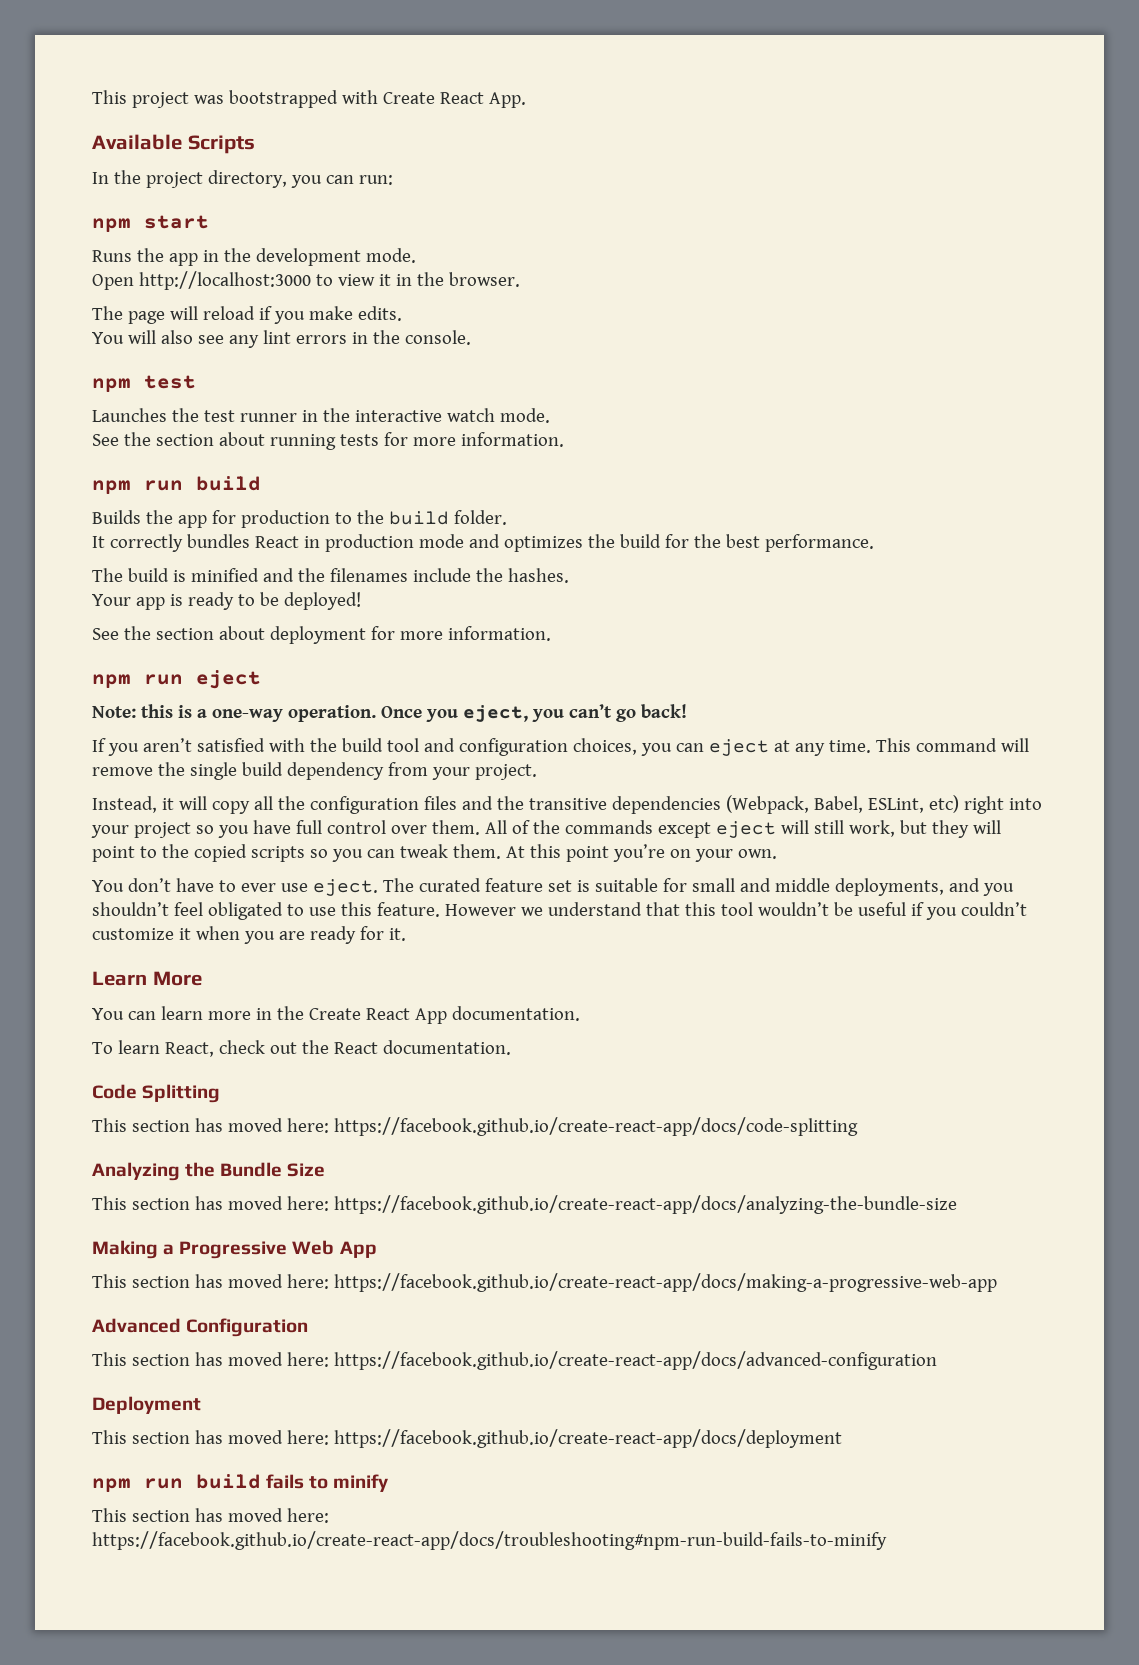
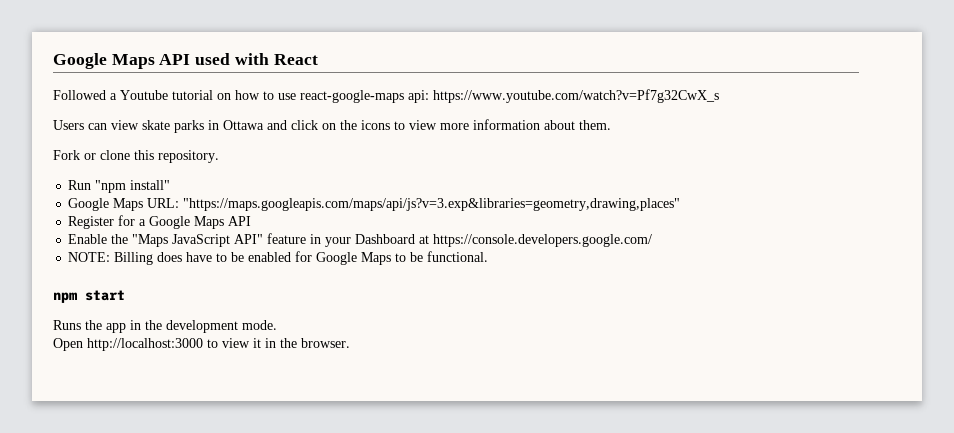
[92,90,526,108] [92,134,255,154] [92,170,393,188] This project was bootstrapped with Create React App. // Available Scripts // In the project directory, you can run: -> [53,53,318,69] [53,89,719,103] [53,119,611,133] [53,150,219,163] [68,180,171,193] [68,198,681,211] [68,215,252,229] [68,233,653,247] [68,251,489,265] Google Maps API used with React // Followed a Youtube tutorial on how to use react-google-maps api: https://www.youtube.com/watch?v=Pf7g32CwX_s // Users can view skate parks in Ottawa and click on the icons to view more information about them. // Fork or clone this repository. // Run "npm install" // Google Maps URL: "https://maps.googleapis.com/maps/api/js?v=3.exp&libraries=geometry,drawing,places" // Register for a Google Maps API // Enable the "Maps JavaScript API" feature in your Dashboard at https://console.developers.google.com/ // NOTE: Billing does have to be enabled for Google Maps to be functional.
[92,306,402,324] [92,330,471,348] [92,375,196,392] [92,408,550,423] [92,432,564,450] [92,476,261,494] [92,510,507,528] [92,534,874,552] [92,568,569,583] [92,592,361,610] [92,626,551,644] [92,670,261,689] [92,704,687,722] [92,738,1029,756] [92,762,537,780] [92,795,1042,814] [91,820,1001,838] [92,844,777,862] [92,878,1014,896] [92,902,1027,920] [92,926,406,944] [92,971,202,986] [92,1006,580,1024] [92,1040,511,1057] [92,1084,221,1103] [92,1117,858,1136] [92,1162,326,1181] [92,1195,957,1214] [92,1240,377,1259] [92,1273,997,1292] [92,1318,309,1337] [92,1351,937,1370] [92,1396,201,1414] [92,1429,842,1448] [92,1474,389,1492] [92,1508,329,1523] [92,1531,887,1550] // The page will reload if you make edits. // You will also see any lint errors in the console. // npm test // Launches the test runner in the interactive watch mode. // See the section about running tests for more information. // npm run build // Builds the app for production to the build folder. // It correctly bundles React in production mode and optimizes the build for the best performance. // The build is minified and the filenames include the hashes. // Your app is ready to be deployed! // See the section about deployment for more information. // npm run eject // Note: this is a one-way operation. Once you eject, you can’t go back! // If you aren’t satisfied with the build tool and configuration choices, you can eject at any time. This command will remove the single build dependency from your project. // Instead, it will copy all the configuration files and the transitive dependencies (Webpack, Babel, ESLint, etc) right into your project so you have full control over them. All of the commands except eject will still work, but they will point to the copied scripts so you can tweak them. At this point you’re on your own. // You don’t have to ever use eject. The curated feature set is suitable for small and middle deployments, and you shouldn’t feel obligated to use this feature. However we understand that this tool wouldn’t be useful if you couldn’t customize it when you are ready for it. // Learn More // You can learn more in the Create React App documentation. // To learn React, check out the React documentation. // Code Splitting // This section has moved here: https://facebook.github.io/create-react-app/docs/code-splitting // Analyzing the Bundle Size // This section has moved here: https://facebook.github.io/create-react-app/docs/analyzing-the-bundle-size // Making a Progressive Web App // This section has moved here: https://facebook.github.io/create-react-app/docs/making-a-progressive-web-app // Advanced Configuration // This section has moved here: https://facebook.github.io/create-react-app/docs/advanced-configuration // Deployment // This section has moved here: https://facebook.github.io/create-react-app/docs/deployment // npm run build fails to minify // This section has moved here: https://facebook.github.io/create-react-app/docs/troubleshooting#npm-run-build-fails-to-minify -> (350, 343) none

